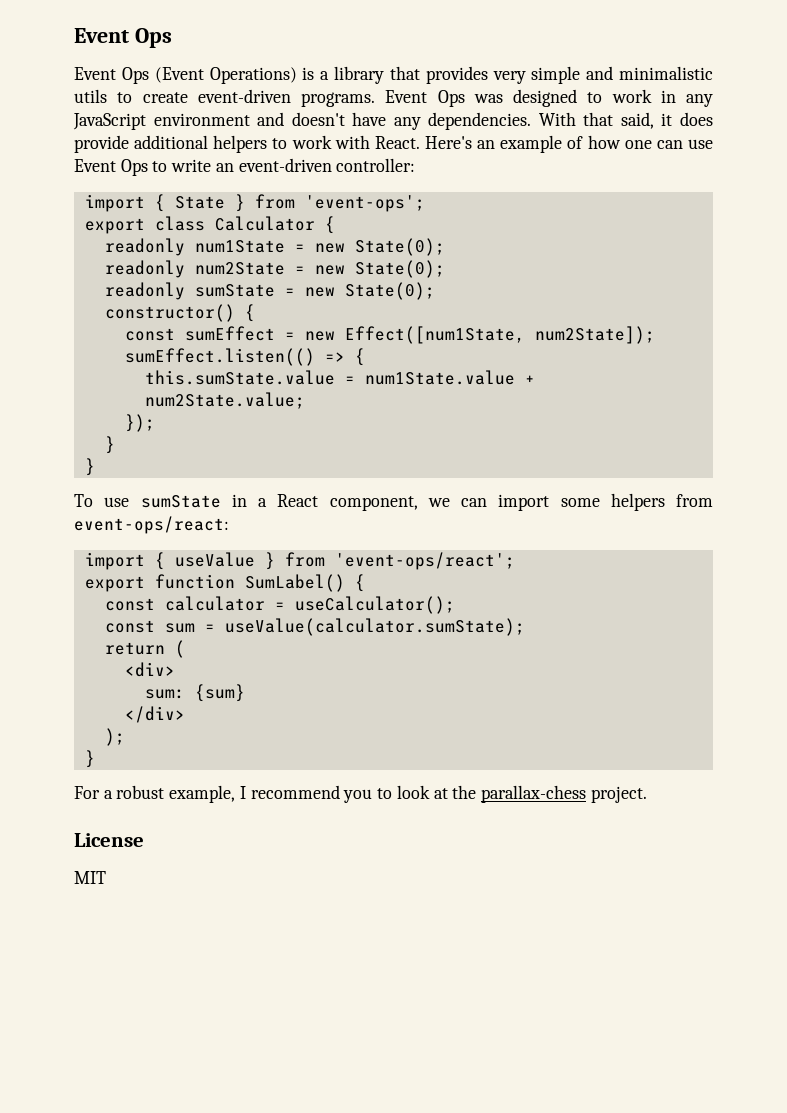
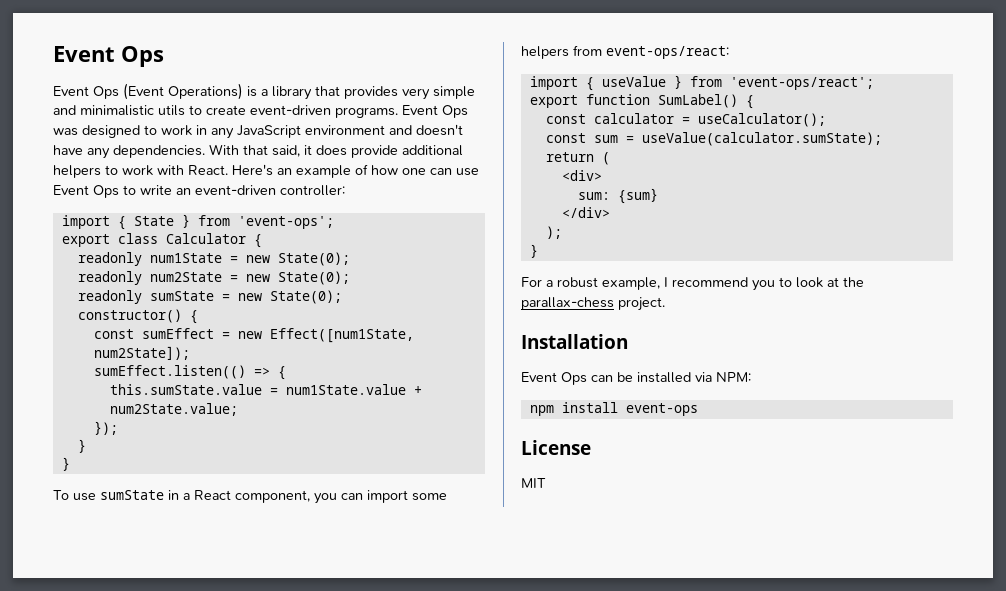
[427,498,450,507] we -> [314,493,337,504] you
(647, 794) none -> [521,334,628,349] [521,372,751,385] [529,402,698,416] // Installation // Event Ops can be installed via NPM: // npm install event-ops

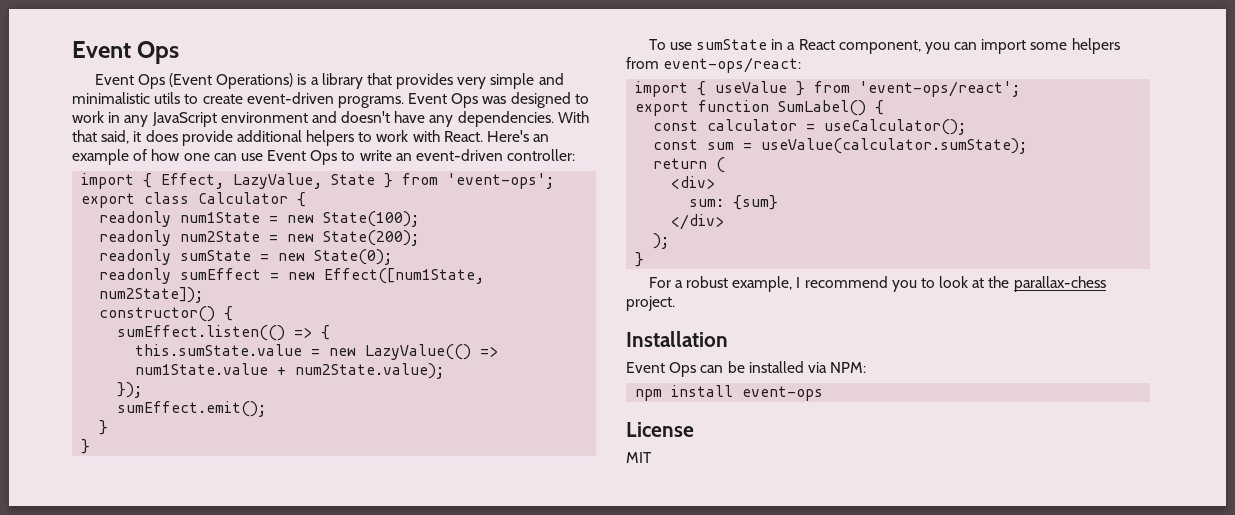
(126, 223) none -> [161,173,323,189] Effect, LazyValue,
[277,252,350,266] State(0); -> [323,211,420,227] State(100);
[277,271,350,285] State(0); -> [323,230,420,246] State(200);
[77,309,198,324] [93,329,134,339] constructor() { // const -> [99,268,172,284] readonly
(190, 353) none -> [99,306,234,322] // constructor() {
(278, 391) none -> [329,344,499,360] new LazyValue(() =>
[109,403,238,416] num2State.value; -> [295,363,445,379] num2State.value);
(118, 428) none -> [117,401,267,417] // sumEffect.emit();

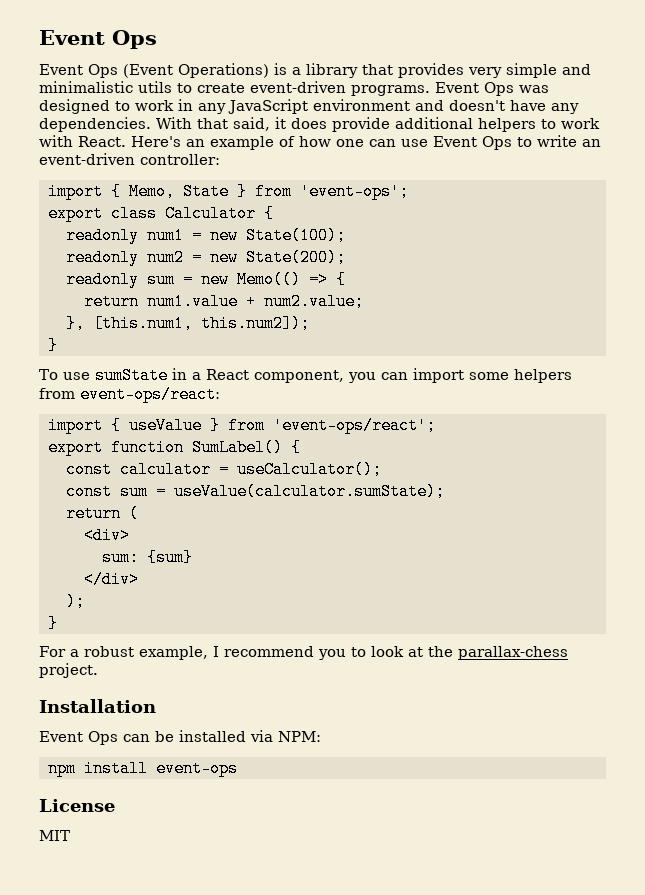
[161,173,323,189] Effect, LazyValue, -> [128,183,175,200] Memo,
[180,212,261,223] num1State -> [146,227,184,244] num1
[180,231,261,242] num2State -> [146,249,184,266] num2
[180,249,393,265] [99,268,485,284] [99,287,204,303] [99,306,234,322] [117,325,331,341] [135,344,499,360] [135,363,445,379] [117,382,143,398] [117,401,267,417] [99,420,109,435] sumState = new State(0); // readonly sumEffect = new Effect([num1State, num2State]); // constructor() { // sumEffect.listen(() => { // this.sumState.value = new LazyValue(() => num1State.value + num2State.value); // }); // sumEffect.emit(); // } -> [146,271,346,288] [83,293,364,310] [65,315,310,332] sum = new Memo(() => { // return num1.value + num2.value; // }, [this.num1, this.num2]);

